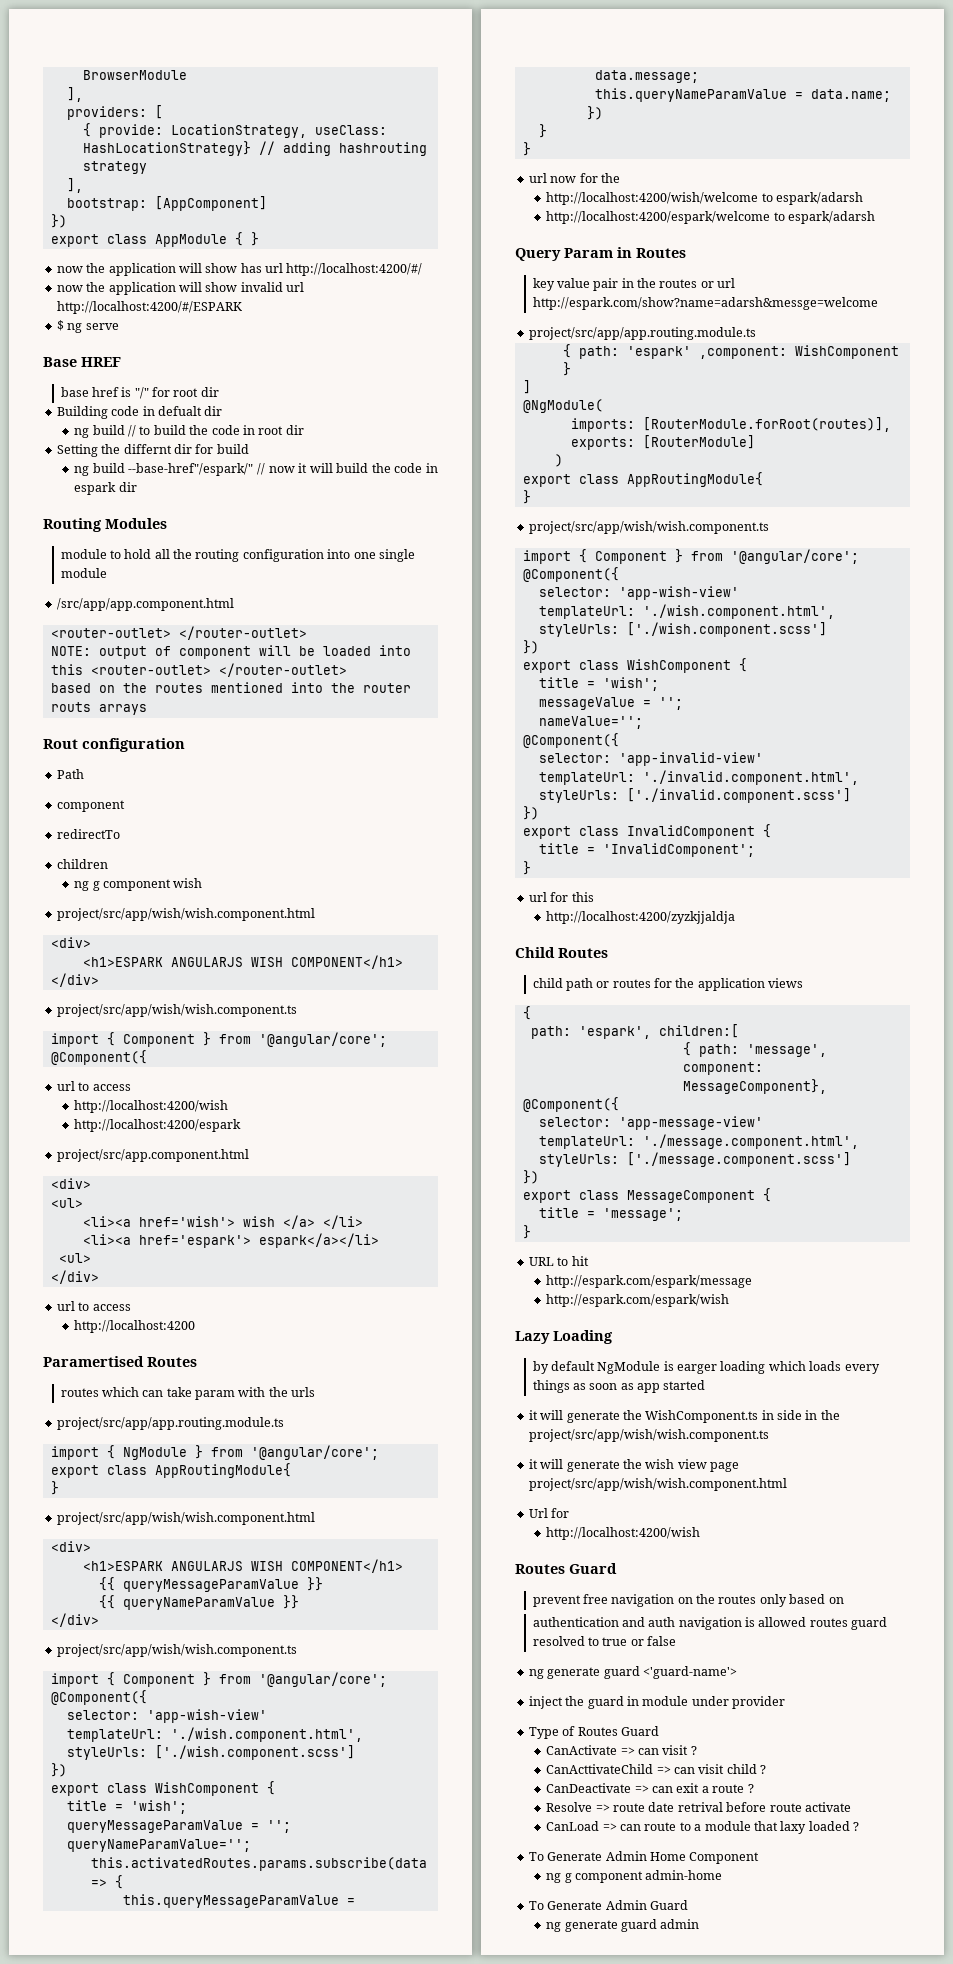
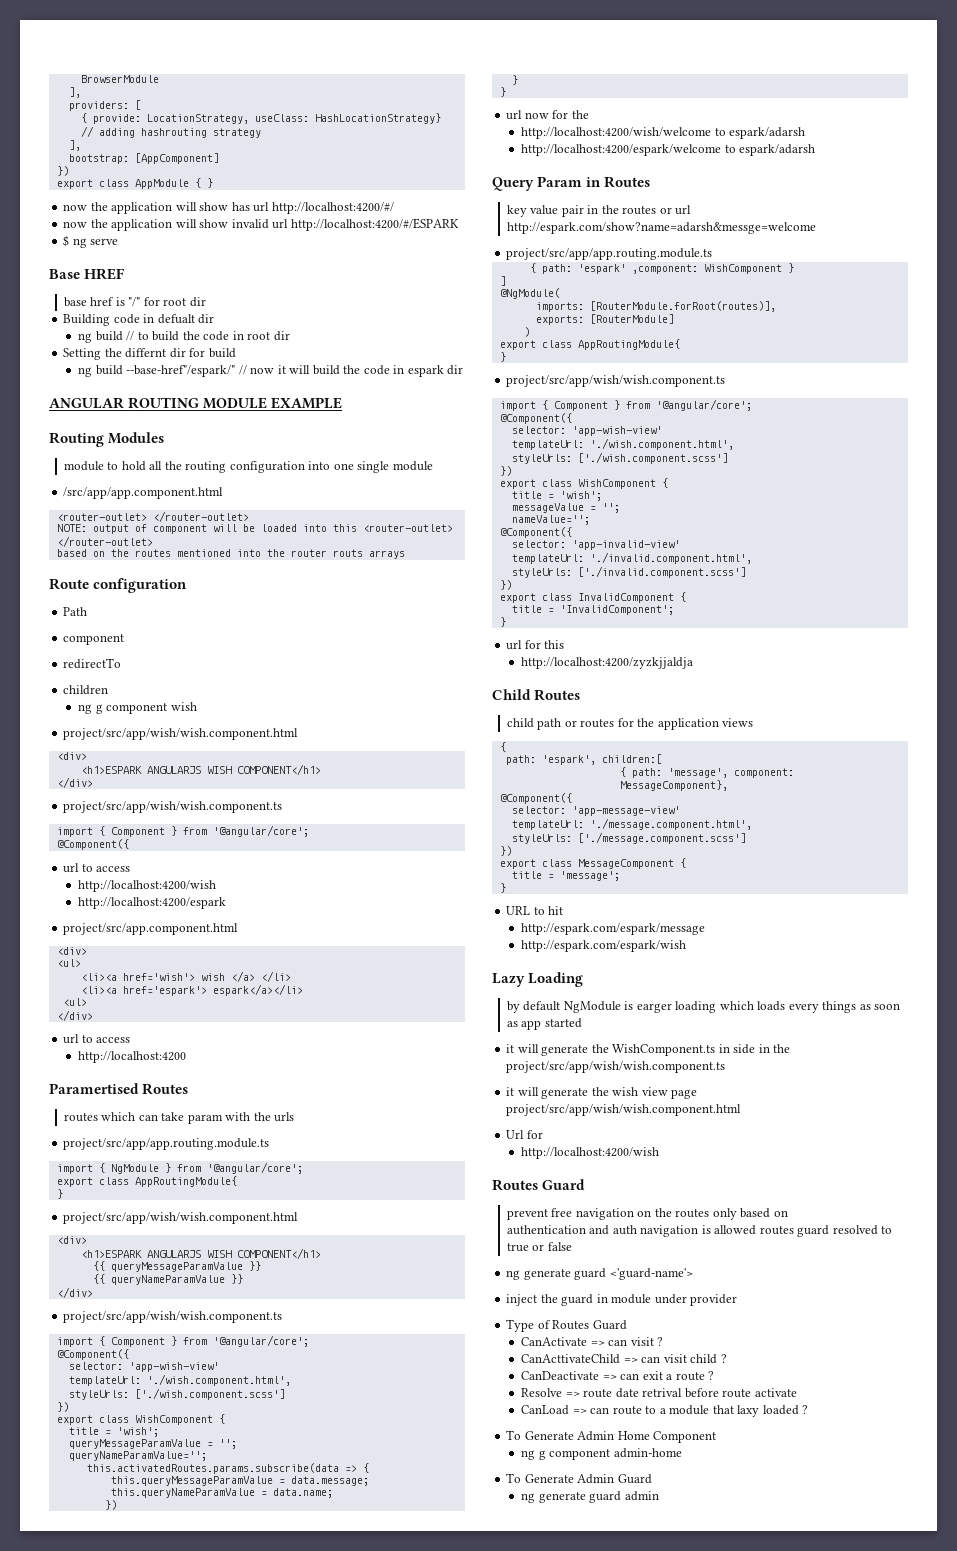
(137, 487) none -> [49,397,343,409] // ANGULAR ROUTING MODULE EXAMPLE
[43,739,78,749] Rout -> [49,578,89,590] Route

